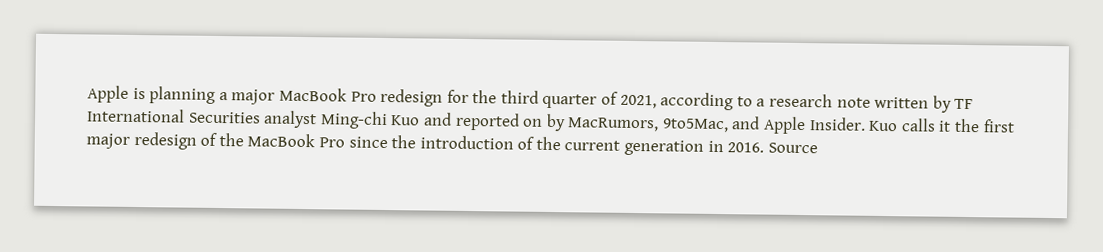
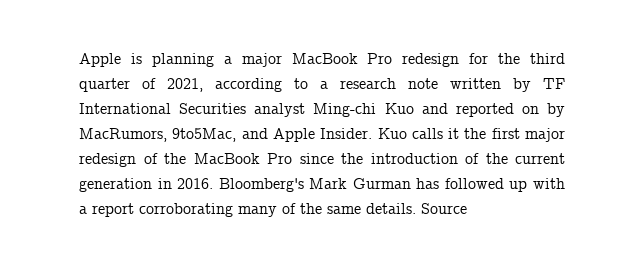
(765, 147) none -> [218,178,565,192] [79,203,416,217] Bloomberg's Mark Gurman has followed up with a report corroborating many of the same details.

